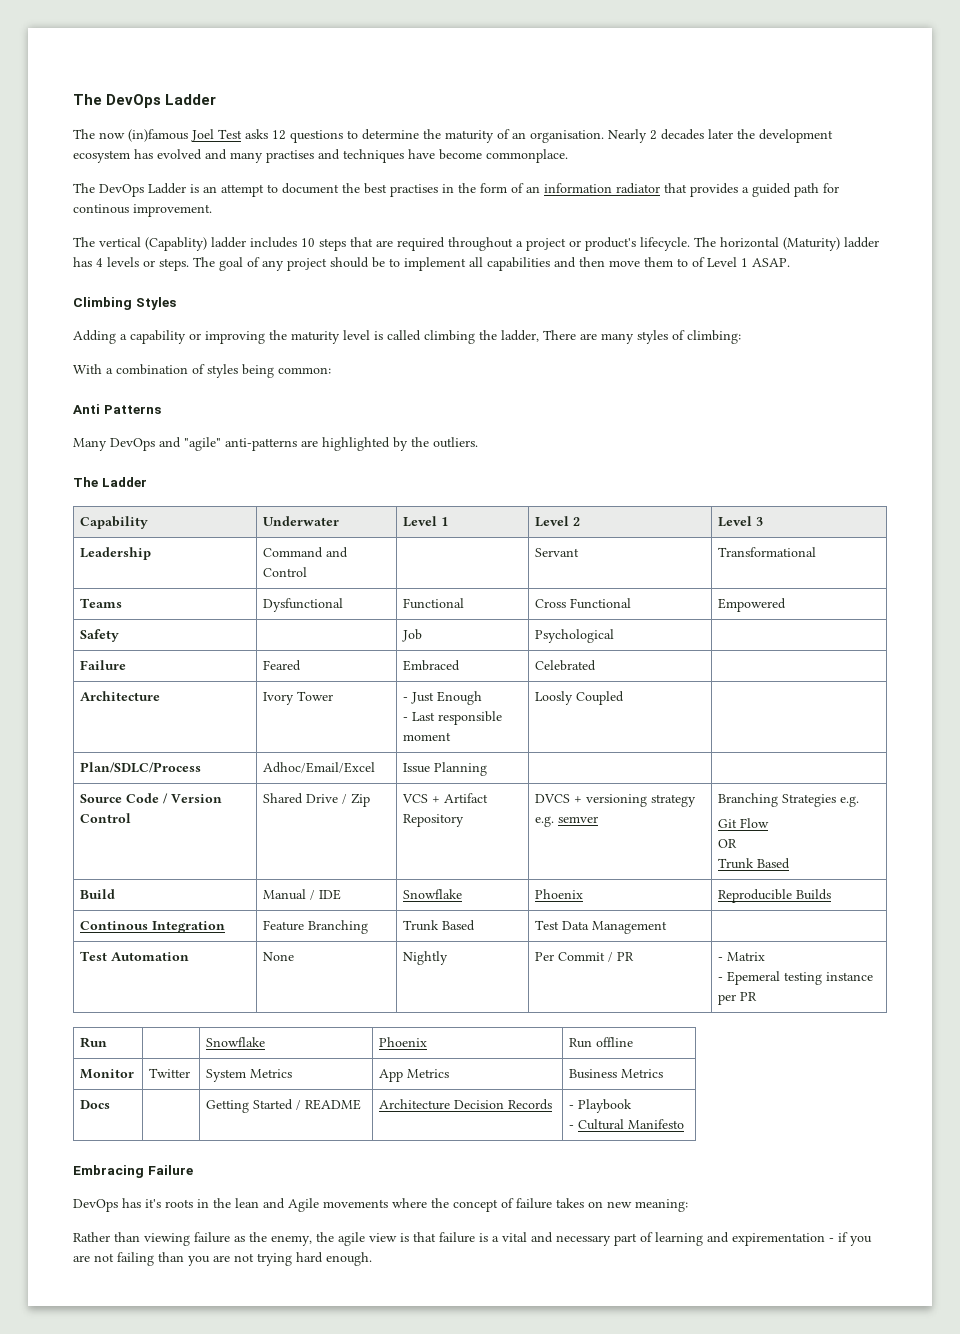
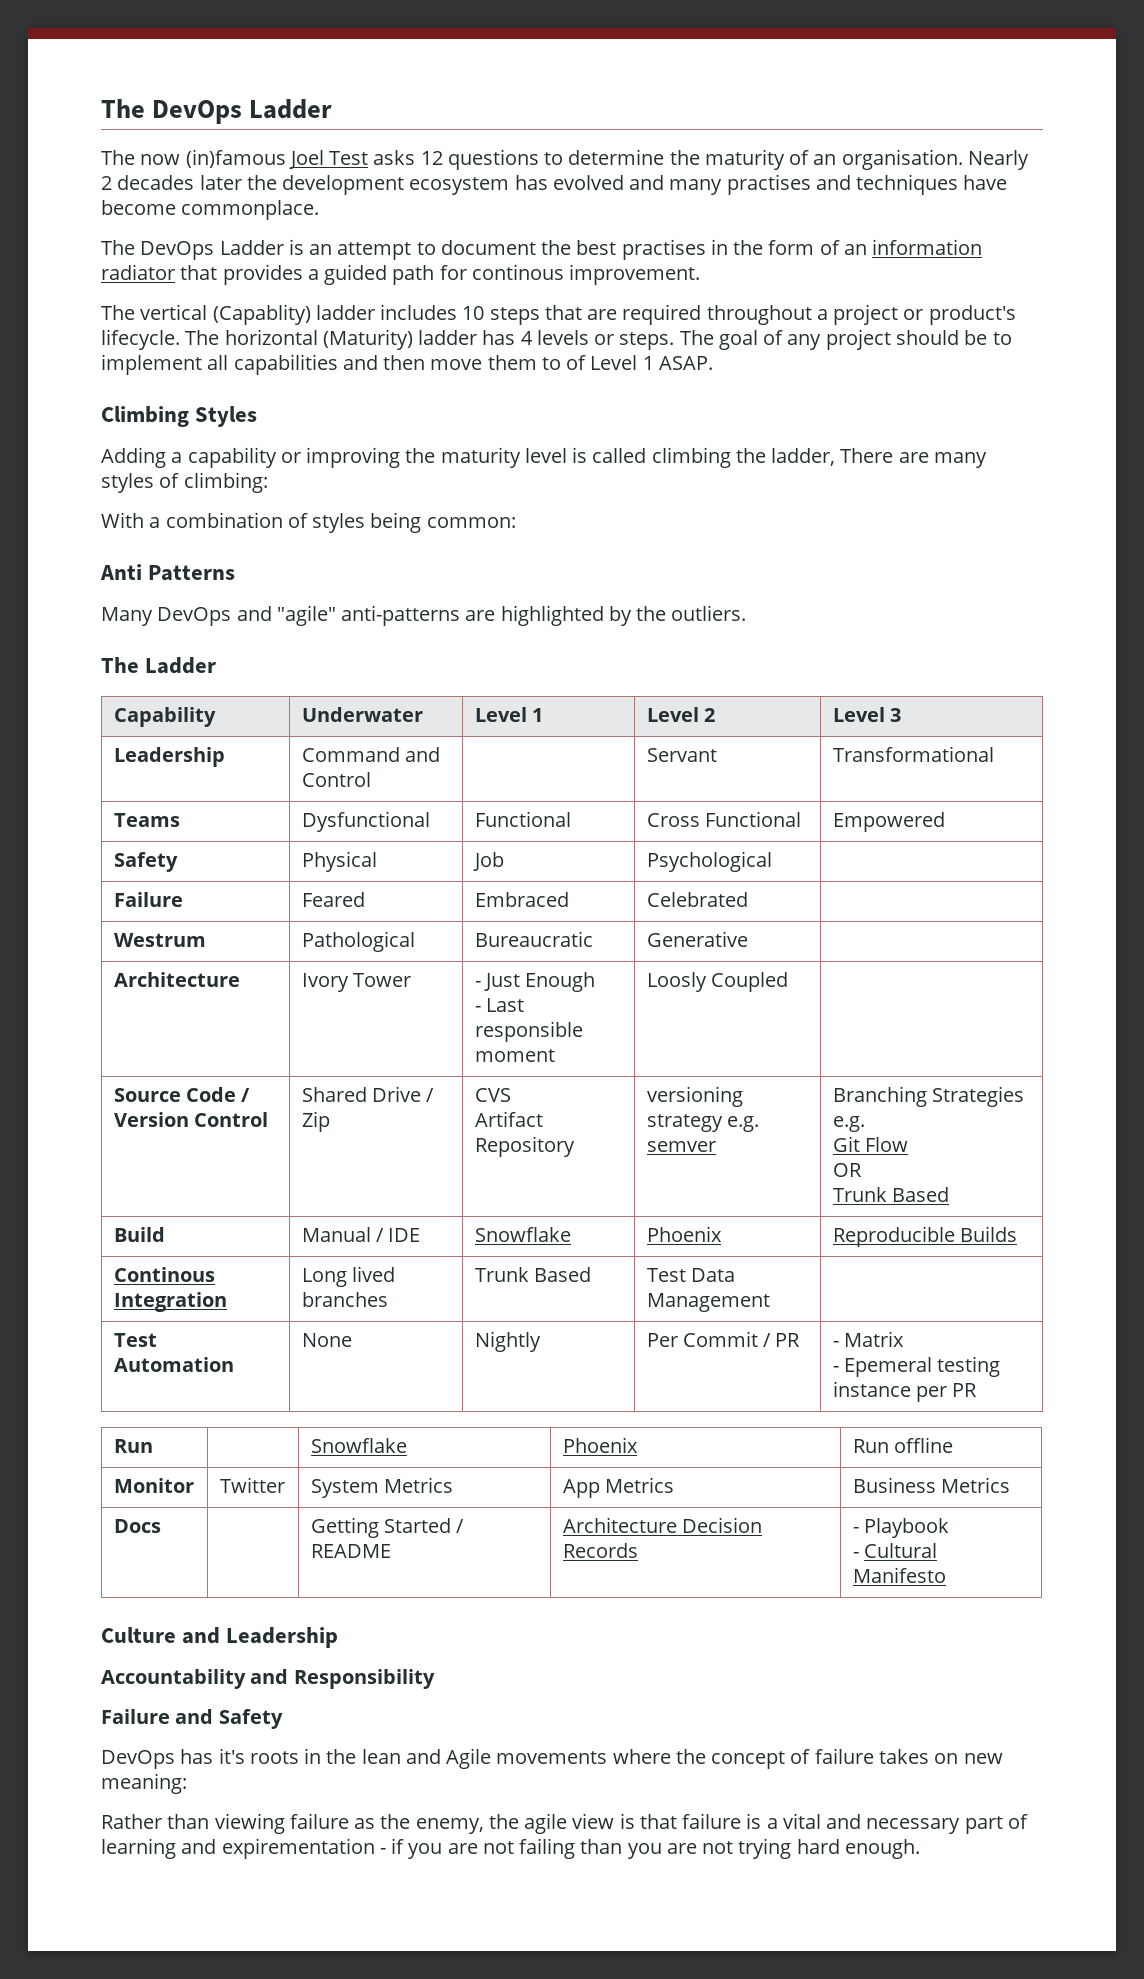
(120, 635) none -> [301,851,377,872] Physical
(597, 665) none -> [113,933,206,947] [301,931,415,952] [474,931,593,947] [646,931,748,947] // Westrum | Pathological | Bureaucratic | Generative |
[80,762,202,773] [263,762,376,773] [403,762,488,776] // Plan/SDLC/Process | Adhoc/Email/Excel | Issue Planning | | -> (788, 982) none
[402,794,441,803] VCS + -> [474,1088,511,1102] CVS //
[535,794,583,803] DVCS + -> (575, 1146) none
[263,920,369,934] Feature Branching -> [301,1266,395,1287] [301,1292,388,1307] Long lived branches
[73,1165,193,1178] Embracing Failure -> [101,1627,339,1648] [101,1669,435,1689] [101,1709,283,1729] Culture and Leadership // Accountability and Responsibility // Failure and Safety

